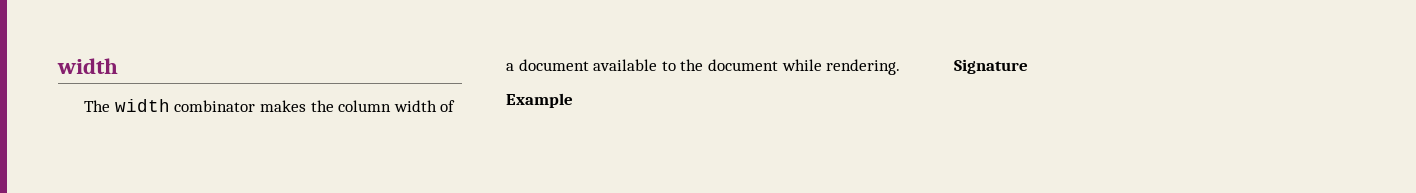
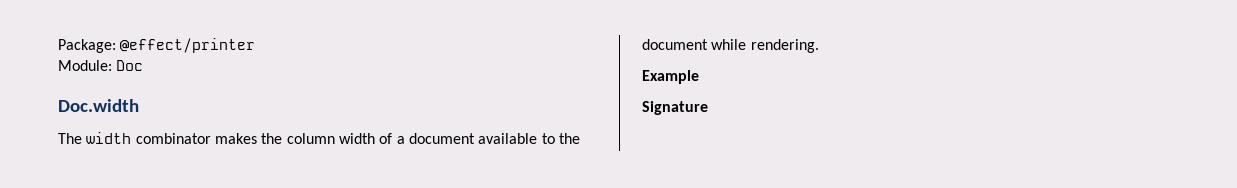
[57,58,118,74] width -> [58,38,256,53] [58,60,144,71] [58,99,139,112] Package: @effect/printer // Module: Doc // Doc.width

